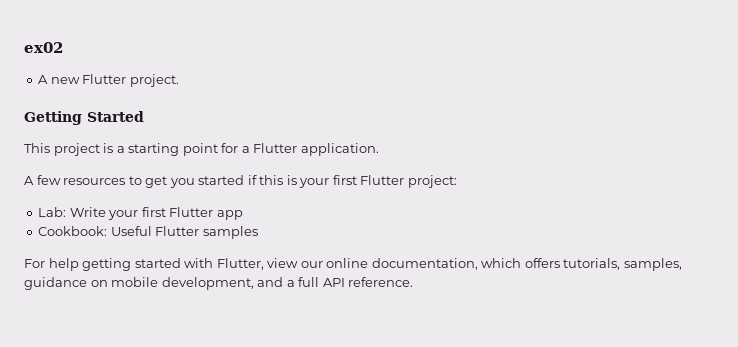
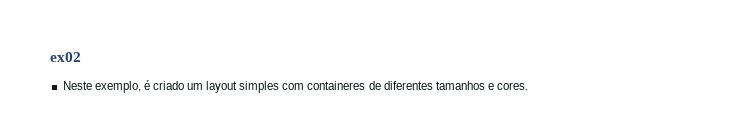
[38,74,179,87] [24,111,144,125] [24,143,379,156] [24,175,457,188] [38,207,243,220] [38,226,258,239] [24,258,682,271] [24,277,414,290] A new Flutter project. // Getting Started // This project is a starting point for a Flutter application. // A few resources to get you started if this is your first Flutter project: // Lab: Write your first Flutter app // Cookbook: Useful Flutter samples // For help getting started with Flutter, view our online documentation, which offers tutorials, samples, guidance on mobile development, and a full API reference. -> [62,80,529,93] Neste exemplo, é criado um layout simples com containeres de diferentes tamanhos e cores.

